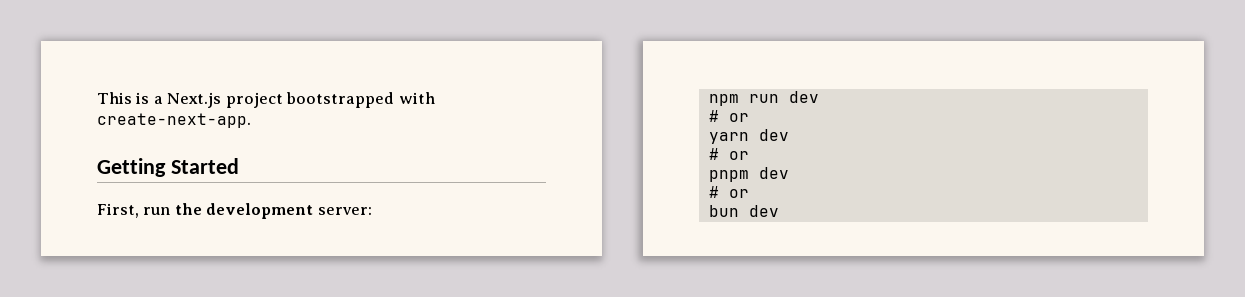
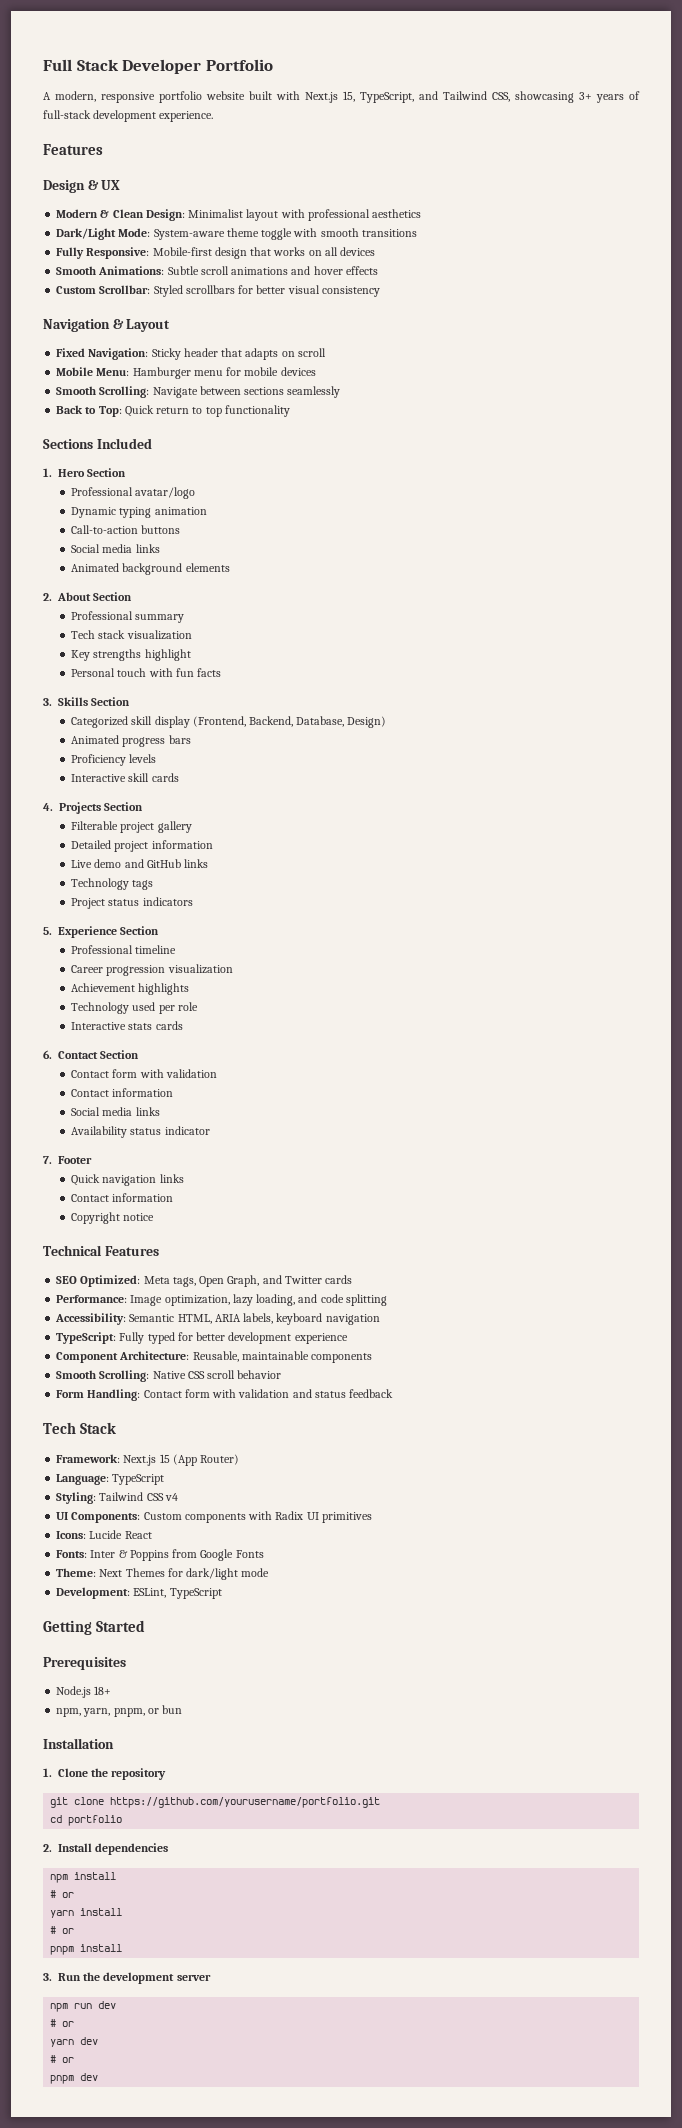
[97,92,435,108] [97,113,251,128] [97,158,239,177] [97,203,171,218] This is a Next.js project bootstrapped with create-next-app. // Getting Started // First, run -> [43,59,273,74] [43,91,640,103] [43,110,214,122] [43,144,103,155] [43,180,121,193] [56,209,422,221] [56,228,417,240] [56,247,376,259] [56,266,378,275] [56,285,380,297] [43,319,171,332] [56,348,326,360] [56,367,316,379] [56,386,341,398] [56,405,290,417] [43,438,152,449] [43,468,127,477] [71,487,196,499] [71,507,207,518] [71,525,181,534] [71,544,160,553] [71,563,230,575] [43,592,133,601] [71,611,185,623] [71,630,192,640] [71,649,191,661] [71,668,221,677] [43,697,131,706] [71,716,387,728] [71,735,191,747] [71,754,157,766] [71,773,179,782] [43,802,144,814] [71,821,192,833] [71,840,213,852] [71,859,208,868] [71,878,154,890] [71,897,193,909] [43,926,160,938] [71,945,177,954] [71,964,233,976] [71,983,190,995] [71,1002,198,1014] [71,1021,183,1030] [43,1050,140,1059] [71,1069,217,1078] [71,1088,174,1097] [71,1107,160,1116] [71,1126,210,1138] [43,1156,92,1164] [71,1174,184,1186] [71,1193,174,1202] [71,1212,155,1224] [43,1245,159,1256] [56,1275,353,1287] [56,1294,387,1306] [55,1313,380,1325] [56,1332,348,1344] [56,1351,373,1363] [56,1370,282,1382] [56,1389,394,1401] [43,1422,117,1434] [56,1454,240,1466] [56,1474,165,1485] [56,1492,178,1504] [56,1511,372,1523] [56,1530,152,1539] [56,1549,264,1561] [56,1568,270,1580] [56,1587,222,1599] [43,1620,146,1635] [43,1657,126,1670] [56,1686,112,1698] [56,1705,183,1717] [43,1738,114,1749] [43,1768,167,1780] [50,1797,381,1808] [50,1815,123,1826] [43,1843,169,1855] [50,1872,117,1883] [50,1890,75,1898] [50,1908,123,1918] [50,1926,75,1934] [50,1944,123,1955] [43,1973,81,1981] Full Stack Developer Portfolio // A modern, responsive portfolio website built with Next.js 15, TypeScript, and Tailwind CSS, showcasing 3+ years of full-stack development experience. // Features // Design & UX // Modern & Clean Design: Minimalist layout with professional aesthetics // Dark/Light Mode: System-aware theme toggle with smooth transitions // Fully Responsive: Mobile-first design that works on all devices // Smooth Animations: Subtle scroll animations and hover effects // Custom Scrollbar: Styled scrollbars for better visual consistency // Navigation & Layout // Fixed Navigation: Sticky header that adapts on scroll // Mobile Menu: Hamburger menu for mobile devices // Smooth Scrolling: Navigate between sections seamlessly // Back to Top: Quick return to top functionality // Sections Included // 1. Hero Section // Professional avatar/logo // Dynamic typing animation // Call-to-action buttons // Social media links // Animated background elements // 2. About Section // Professional summary // Tech stack visualization // Key strengths highlight // Personal touch with fun facts // 3. Skills Section // Categorized skill display (Frontend, Backend, Database, Design) // Animated progress bars // Proficiency levels // Interactive skill cards // 4. Projects Section // Filterable project gallery // Detailed project information // Live demo and GitHub links // Technology tags // Project status indicators // 5. Experience Section // Professional timeline // Career progression visualization // Achievement highlights // Technology used per role // Interactive stats cards // 6. Contact Section // Contact form with validation // Contact information // Social media links // Availability status indicator // 7. Footer // Quick navigation links // Contact information // Copyright notice // Technical Features // SEO Optimized: Meta tags, Open Graph, and Twitter cards // Performance: Image optimization, lazy loading, and code splitting // Accessibility: Semantic HTML, ARIA labels, keyboard navigation // TypeScript: Fully typed for better development experience // Component Architecture: Reusable, maintainable components // Smooth Scrolling: Native CSS scroll behavior // Form Handling: Contact form with validation and status feedback // Tech Stack // Framework: Next.js 15 (App Router) // Language: TypeScript // Styling: Tailwind CSS v4 // UI Components: Custom components with Radix UI primitives // Icons: Lucide React // Fonts: Inter & Poppins from Google Fonts // Theme: Next Themes for dark/light mode // Development: ESLint, TypeScript // Getting Started // Prerequisites // Node.js 18+ // npm, yarn, pnpm, or bun // Installation // 1. Clone the repository // git clone https://github.com/yourusername/portfolio.git // cd portfolio // 2. Install dependencies // npm install // # or // yarn install // # or // pnpm install // 3. Run
[317,207,372,215] server: -> [176,1974,211,1981] server
[708,186,749,198] [708,205,779,217] // # or // bun dev -> (99, 2077) none

